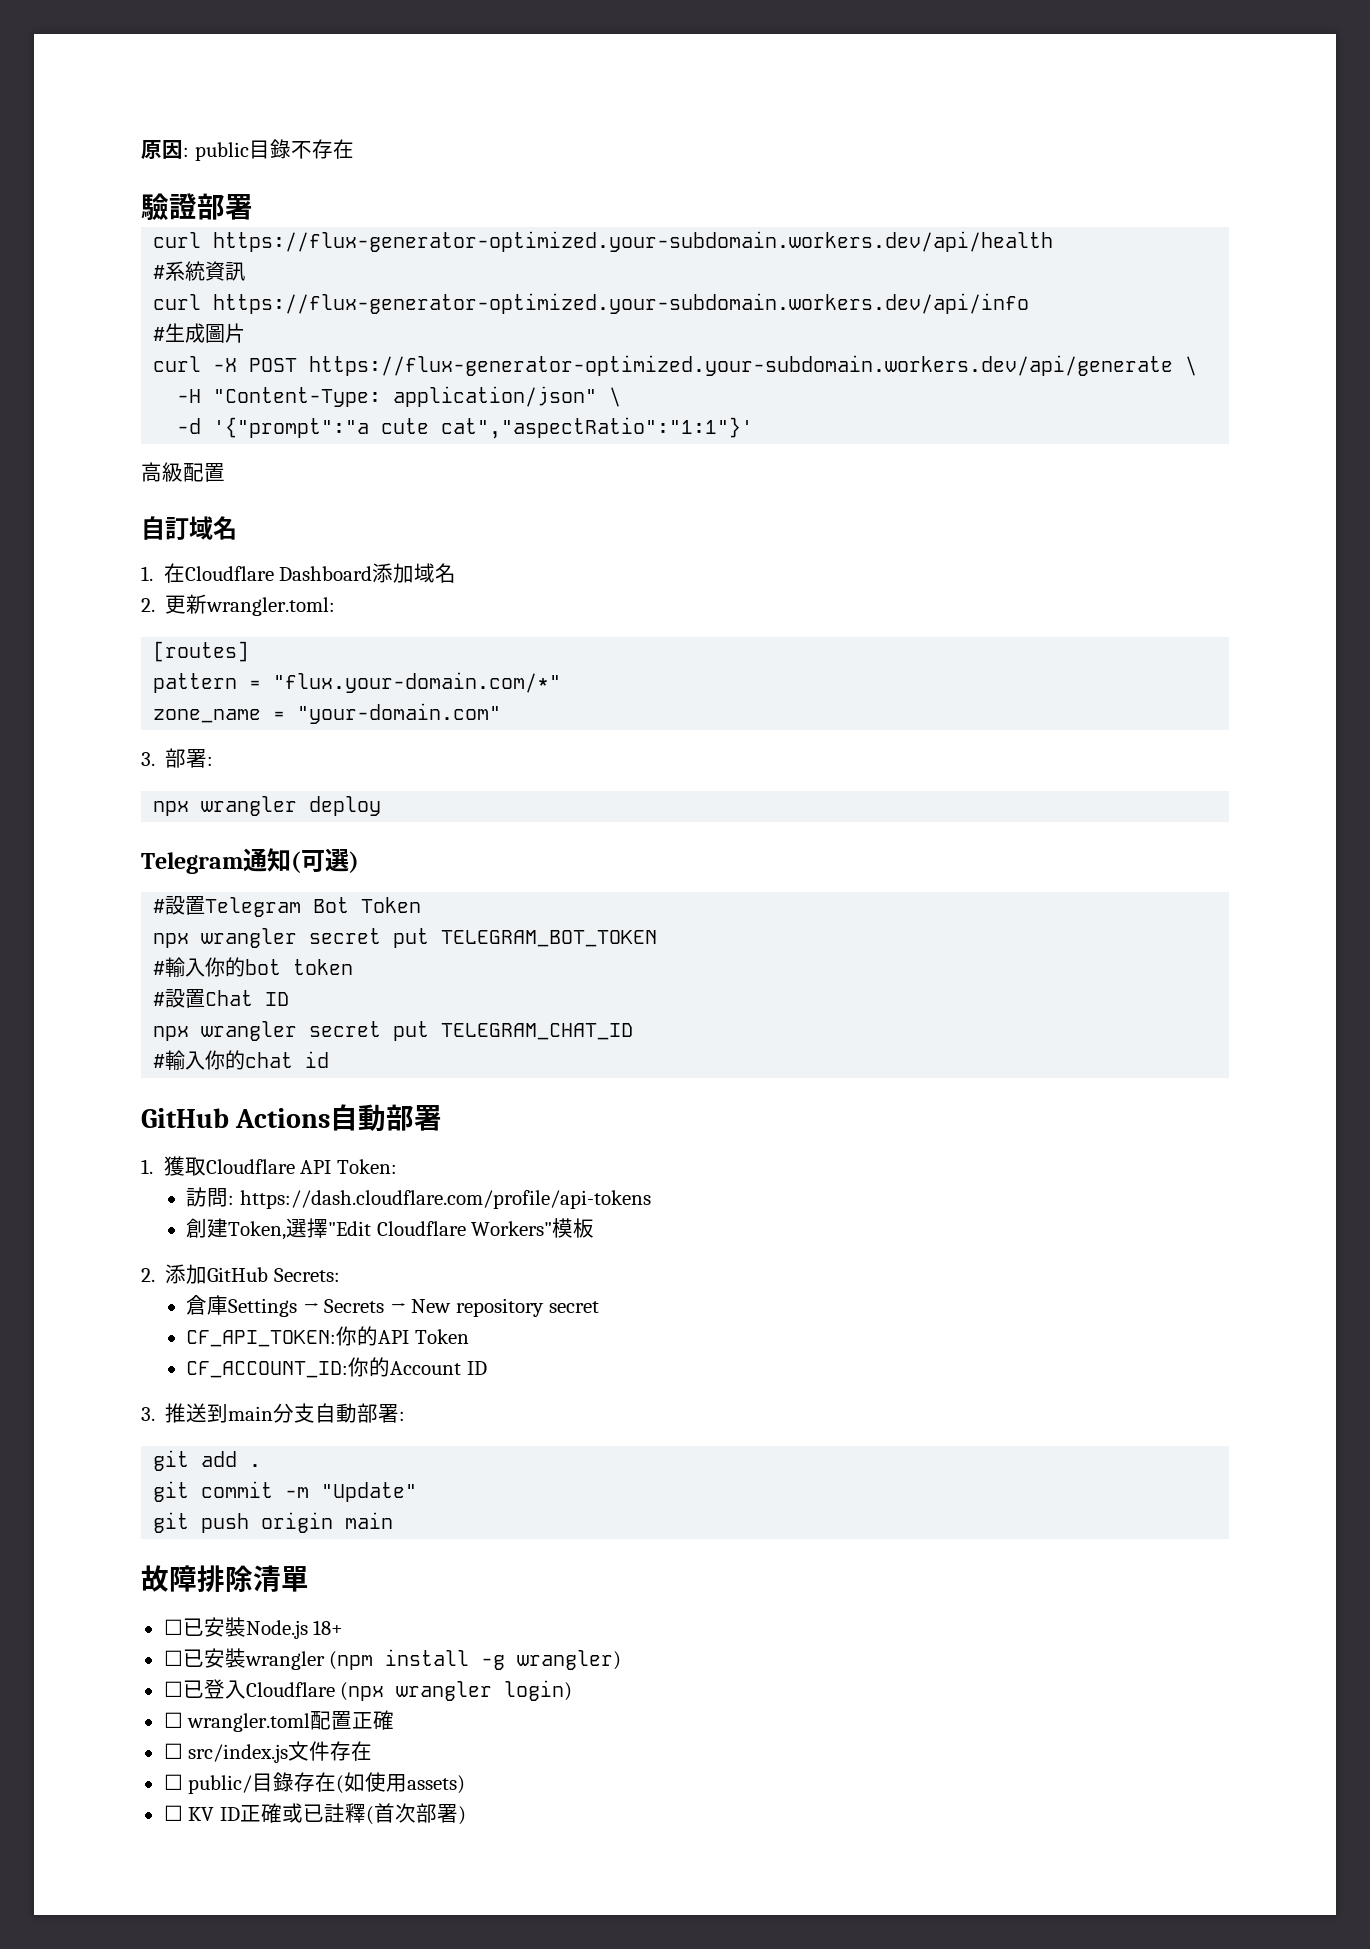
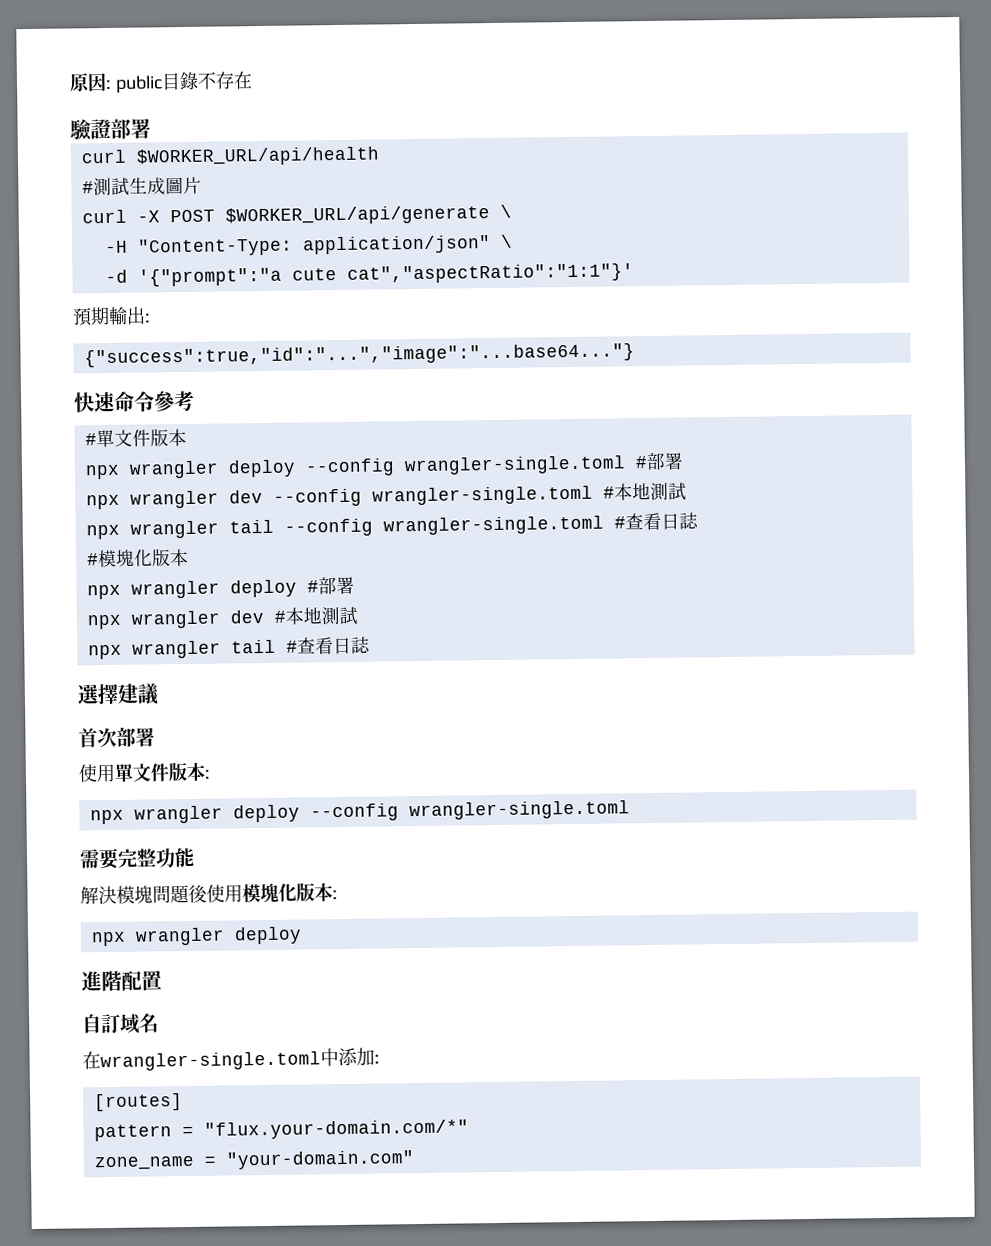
[213,231,1054,252] [153,261,246,281] [153,293,1030,314] [153,327,166,341] https://flux-generator-optimized.your-subdomain.workers.dev/api/health // #系統資訊 // curl https://flux-generator-optimized.your-subdomain.workers.dev/api/info // # -> [135,146,380,167] [81,177,130,197] $WORKER_URL/api/health // #測試
[309,355,1174,376] https://flux-generator-optimized.your-subdomain.workers.dev/api/generate -> [224,205,490,226] $WORKER_URL/api/generate
[141,462,225,482] [141,516,237,540] [141,563,457,583] [141,594,336,616] 高級配置 // 自訂域名 // 1.在Cloudflare Dashboard添加域名 // 2.更新wrangler.toml: -> [72,306,151,327] [83,343,635,368] [73,390,195,413] [84,428,187,448] [84,452,684,480] [85,482,687,510] [85,512,699,540] [86,548,189,568] [86,576,355,600] [86,606,359,630] [87,636,371,660] [77,683,159,705] [78,726,155,748] [78,761,210,783] [89,800,630,825] [79,847,195,870] [80,882,338,905] [90,926,302,947] [81,970,162,992] [82,1013,159,1034] [82,1047,380,1072] 預期輸出: // {"success":true,"id":"...","image":"...base64..."} // 快速命令參考 // #單文件版本 // npx wrangler deploy --config wrangler-single.toml #部署 // npx wrangler dev --config wrangler-single.toml #本地測試 // npx wrangler tail --config wrangler-single.toml #查看日誌 // #模塊化版本 // npx wrangler deploy #部署 // npx wrangler dev #本地測試 // npx wrangler tail #查看日誌 // 選擇建議 // 首次部署 // 使用單文件版本: // npx wrangler deploy --config wrangler-single.toml // 需要完整功能 // 解決模塊問題後使用模塊化版本: // npx wrangler deploy // 進階配置 // 自訂域名 // 在wrangler-single.toml中添加:
[141,748,214,768] [153,796,382,816] [141,848,359,874] [153,896,422,917] [153,928,658,948] [153,957,354,978] [153,989,290,1008] [153,1021,634,1041] [153,1050,330,1071] [141,1104,443,1132] [141,1156,397,1176] [186,1187,651,1209] [186,1218,595,1240] [141,1264,340,1284] [186,1295,599,1317] [186,1326,469,1347] [186,1357,487,1378] [141,1403,406,1423] [153,1450,262,1471] [153,1481,418,1502] [153,1512,394,1533] [141,1565,309,1592] [163,1617,344,1639] [163,1648,622,1670] [163,1679,573,1701] [163,1710,395,1732] [163,1741,373,1763] [163,1772,466,1794] [163,1803,466,1825] // 3.部署: // npx wrangler deploy // Telegram通知(可選) // #設置Telegram Bot Token // npx wrangler secret put TELEGRAM_BOT_TOKEN // #輸入你的bot token // #設置Chat ID // npx wrangler secret put TELEGRAM_CHAT_ID // #輸入你的chat id // GitHub Actions自動部署 // 1.獲取Cloudflare API Token: // 訪問: https://dash.cloudflare.com/profile/api-tokens // 創建Token,選擇"Edit Cloudflare Workers"模板 // 2.添加GitHub Secrets: // 倉庫Settings → Secrets → New repository secret // CF_API_TOKEN:你的API Token // CF_ACCOUNT_ID:你的Account ID // 3.推送到main分支自動部署: // git add . // git commit -m "Update" // git push origin main // 故障排除清單 // ☐已安裝Node.js 18+ // ☐已安裝wrangler (npm install -g wrangler) // ☐已登入Cloudflare (npx wrangler login) // ☐ wrangler.toml配置正確 // ☐ src/index.js文件存在 // ☐ public/目錄存在(如使用assets) // ☐ KV ID正確或已註釋(首次部署) -> (415, 1160) none

